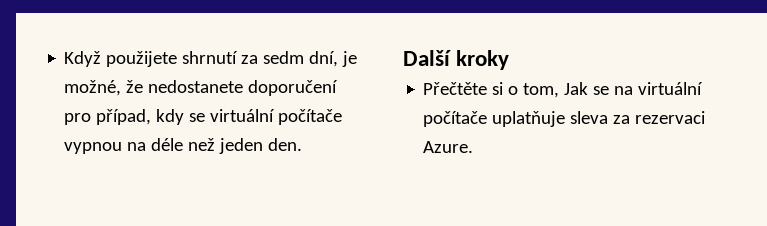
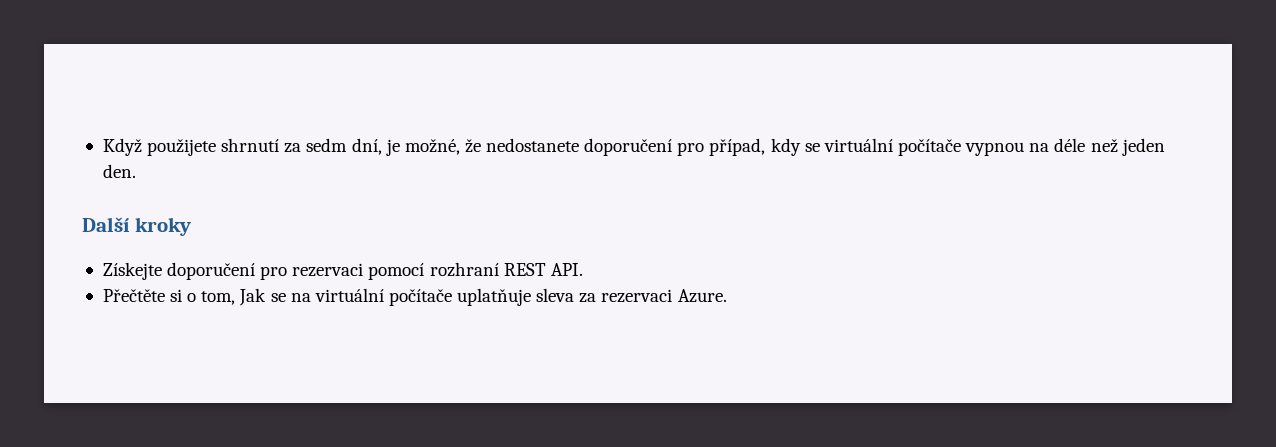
(510, 60) none -> [102,262,583,280] // Získejte doporučení pro rezervaci pomocí rozhraní REST API.

